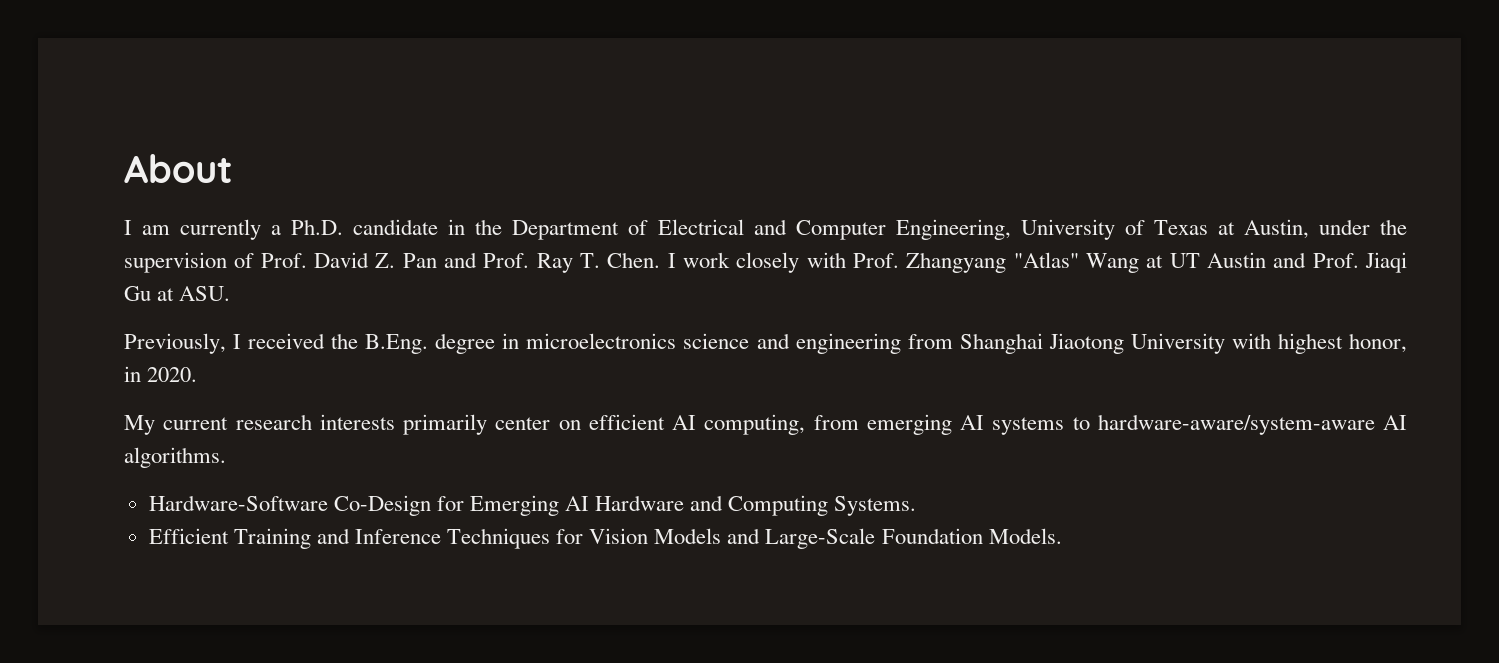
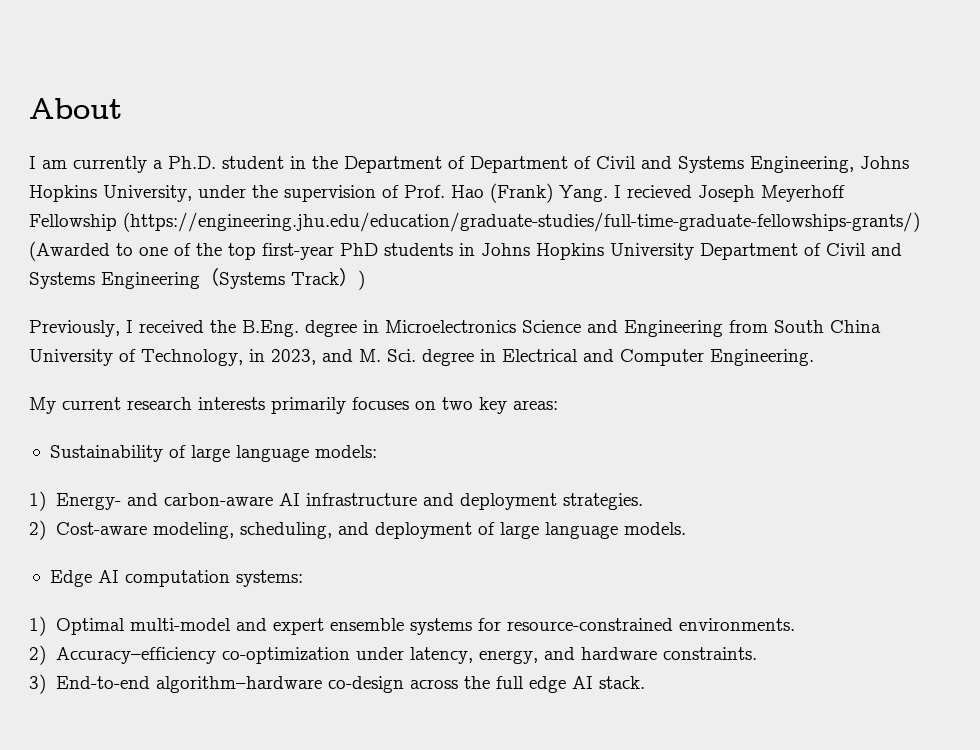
[353,219,439,235] candidate -> [222,156,284,169] student
[657,219,1309,240] Electrical and Computer Engineering, University of Texas at Austin, -> [470,156,909,173] [29,185,192,202] Department of Civil and Systems Engineering, Johns Hopkins University,
[314,252,1407,273] [124,286,231,301] David Z. Pan and Prof. Ray T. Chen. I work closely with Prof. Zhangyang "Atlas" Wang at UT Austin and Prof. Jiaqi Gu at ASU. -> [451,183,845,203] [29,212,920,232] [29,241,902,261] [29,268,365,290] Hao (Frank) Yang. I recieved Joseph Meyerhoff Fellowship (https://engineering.jhu.edu/education/graduate-studies/full-time-graduate-fellowships-grants/) (Awarded to one of the top first-year PhD students in Johns Hopkins University Department of Civil and Systems Engineering（Systems Track）)
[526,333,1407,354] [124,366,198,382] microelectronics science and engineering from Shanghai Jiaotong University with highest honor, in 2020. -> [385,320,881,337] [29,349,814,366] Microelectronics Science and Engineering from South China University of Technology, in 2023, and M. Sci. degree in Electrical and Computer Engineering.
[495,414,1407,435] [124,447,226,468] [148,495,917,516] [148,528,1062,549] center on efficient AI computing, from emerging AI systems to hardware-aware/system-aware AI algorithms. // Hardware-Software Co-Design for Emerging AI Hardware and Computing Systems. // Efficient Training and Inference Techniques for Vision Models and Large-Scale Foundation Models. -> [352,397,558,414] [49,445,377,462] [29,491,643,511] [29,520,686,540] [49,570,303,587] [29,616,795,636] [29,645,757,665] [29,674,645,694] focuses on two key areas: // Sustainability of large language models: // 1) Energy- and carbon-aware AI infrastructure and deployment strategies. // 2) Cost-aware modeling, scheduling, and deployment of large language models. // Edge AI computation systems: // 1) Optimal multi-model and expert ensemble systems for resource-constrained environments. // 2) Accuracy–efficiency co-optimization under latency, energy, and hardware constraints. // 3) End-to-end algorithm–hardware co-design across the full edge AI stack.

